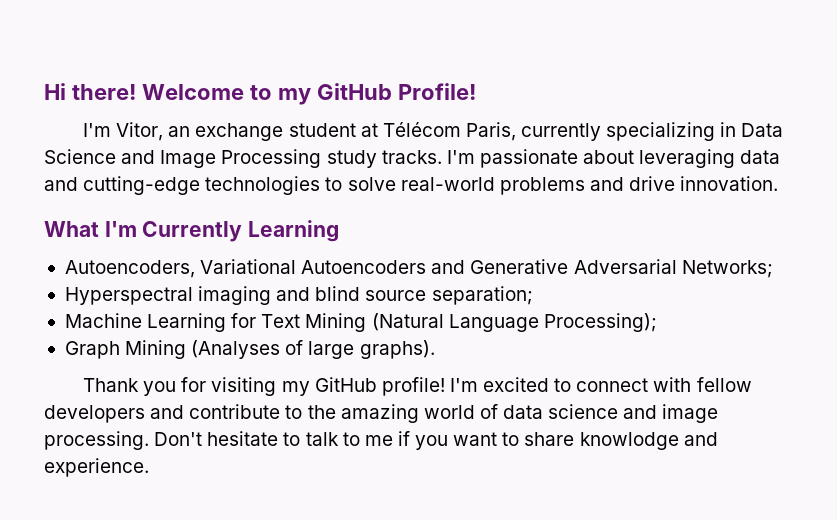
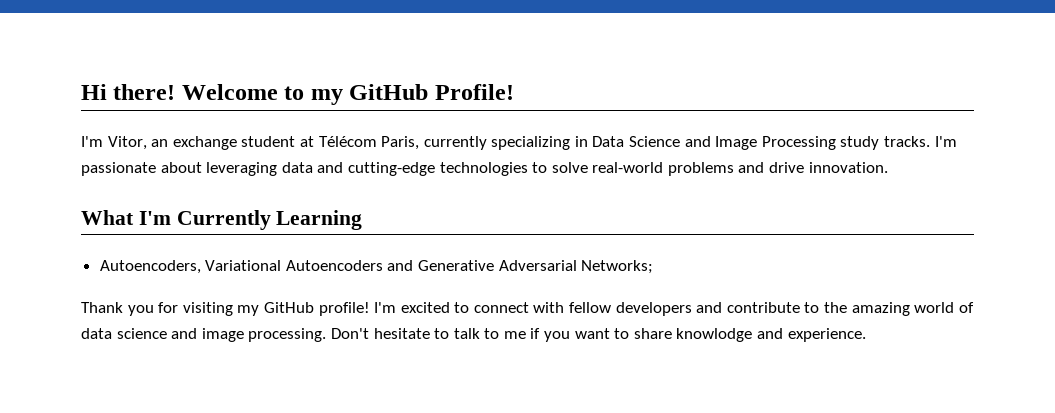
[64,286,533,305] [64,313,657,332] [64,340,435,359] // Hyperspectral imaging and blind source separation; // Machine Learning for Text Mining (Natural Language Processing); // Graph Mining (Analyses of large graphs). -> (654, 267) none

